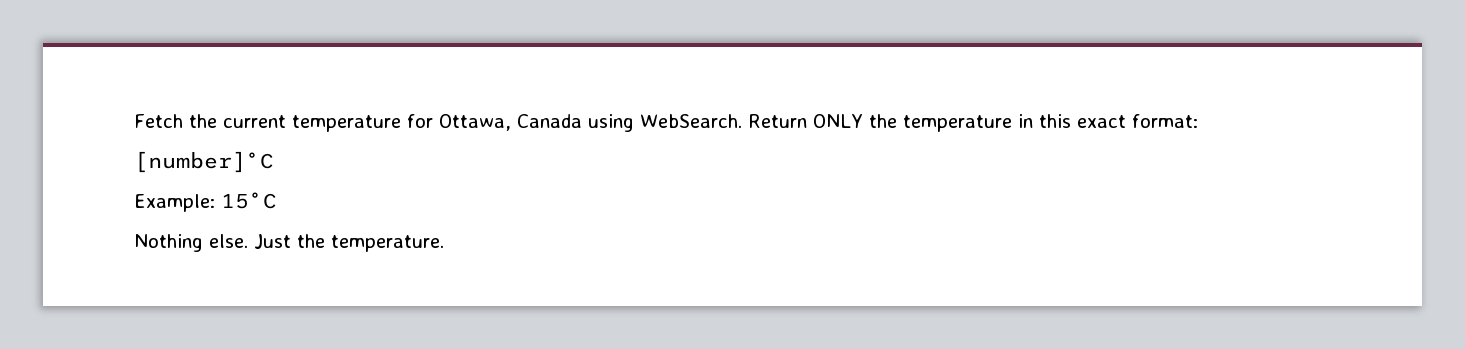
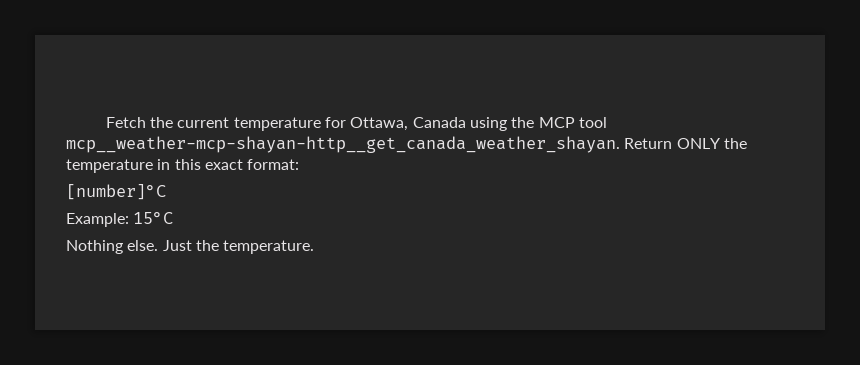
[640,114,742,128] WebSearch. -> [511,117,607,128] [66,136,620,153] the MCP tool mcp__weather-mcp-shayan-http__get_canada_weather_shayan.

